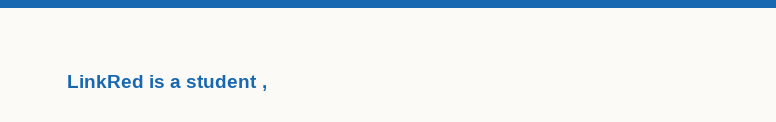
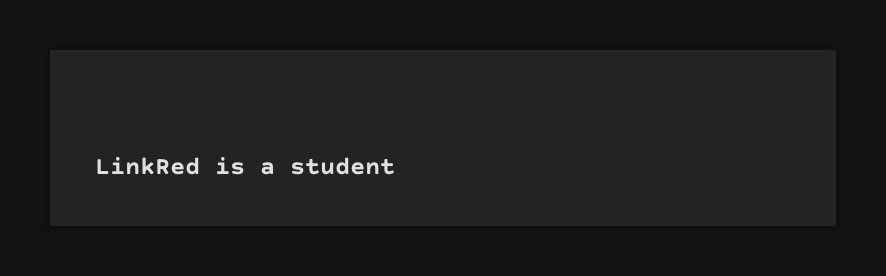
[261,85,267,91] , -> (395, 166) none

